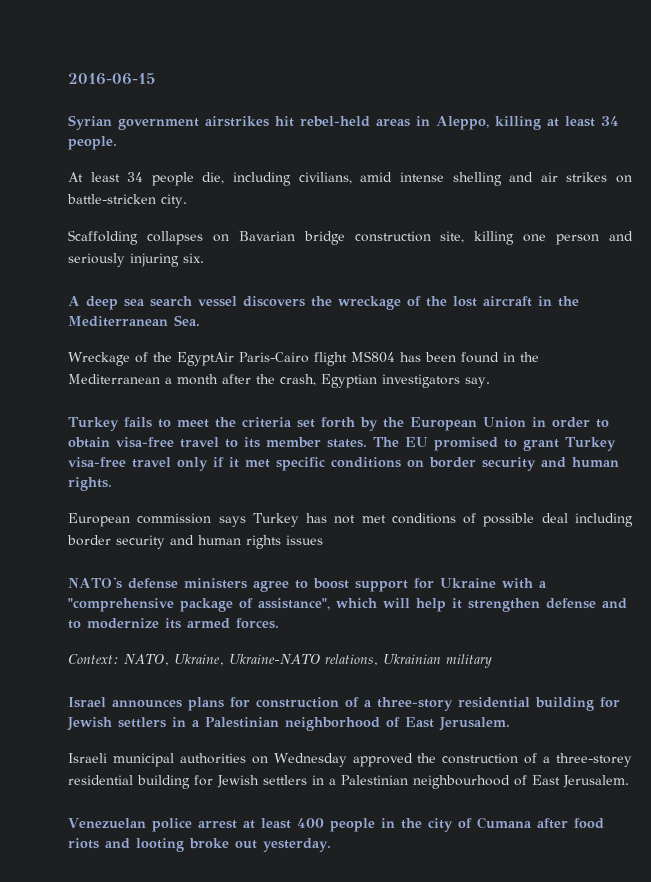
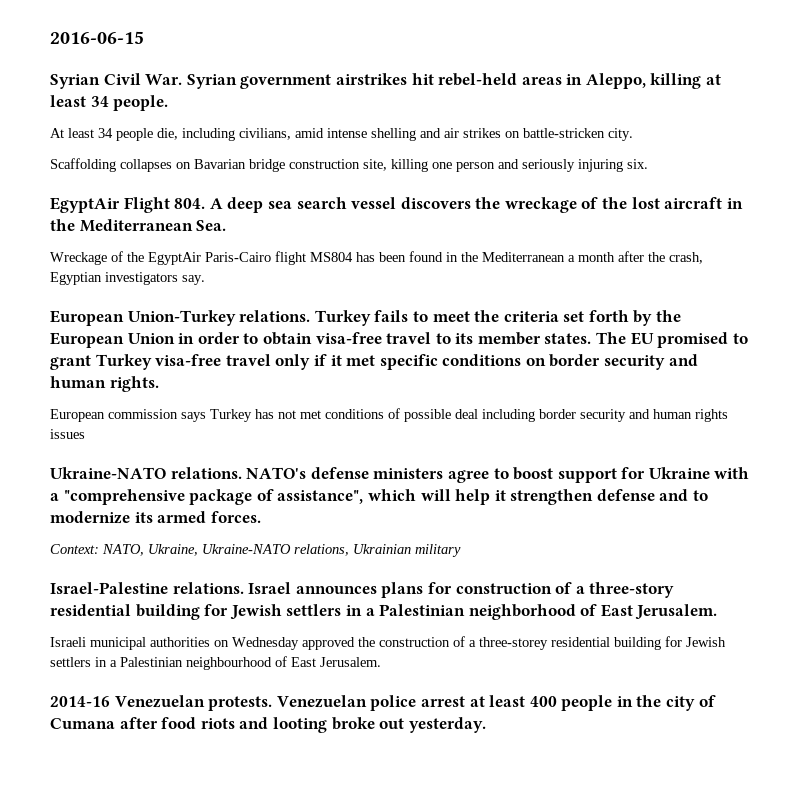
(112, 122) none -> [103,73,237,89] Civil War. Syrian
(204, 258) none -> [50,197,206,213] EgyptAir Flight 804.
(490, 382) none -> [50,310,311,326] European Union-Turkey relations.
(323, 540) none -> [50,467,242,479] Ukraine-NATO relations.
(492, 661) none -> [50,582,244,594] Israel-Palestine relations.
(629, 781) none -> [50,695,273,711] 2014-16 Venezuelan protests.

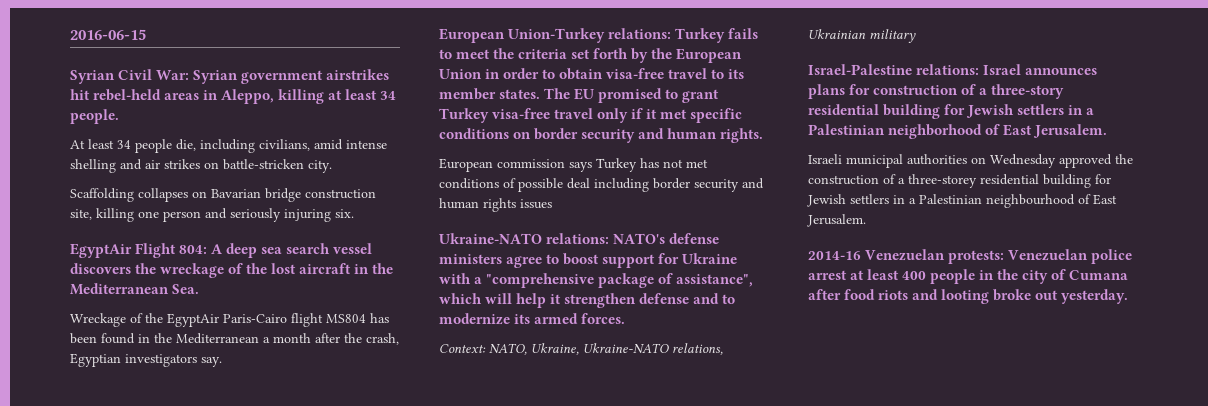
[145,74,183,85] War. -> [156,70,190,80] War:
[174,198,206,209] 804. -> [179,245,208,254] 804:
[239,310,311,322] relations. -> [608,28,672,39] relations:
[170,467,242,479] relations. -> [546,233,610,244] relations:
[172,582,244,594] relations. -> [916,64,980,75] relations:
[208,696,273,711] protests. -> [948,250,1005,264] protests:

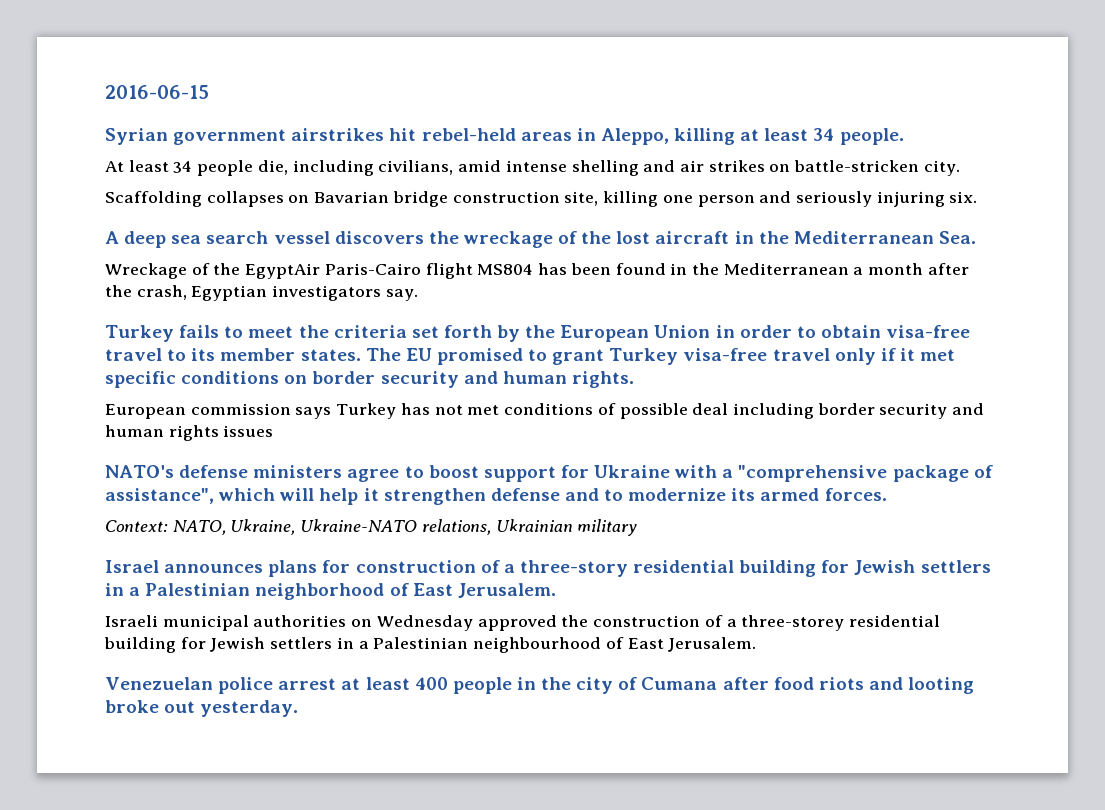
[118,69,239,84] Civil War: Syrian -> (168, 136) none
[70,243,208,258] EgyptAir Flight 804: -> (978, 197) none
[439,28,672,43] European Union-Turkey relations: -> (418, 295) none
[439,233,610,244] Ukraine-NATO relations: -> (274, 431) none
[808,64,980,75] Israel-Palestine relations: -> (638, 527) none
[808,249,1005,264] 2014-16 Venezuelan protests: -> (757, 644) none

